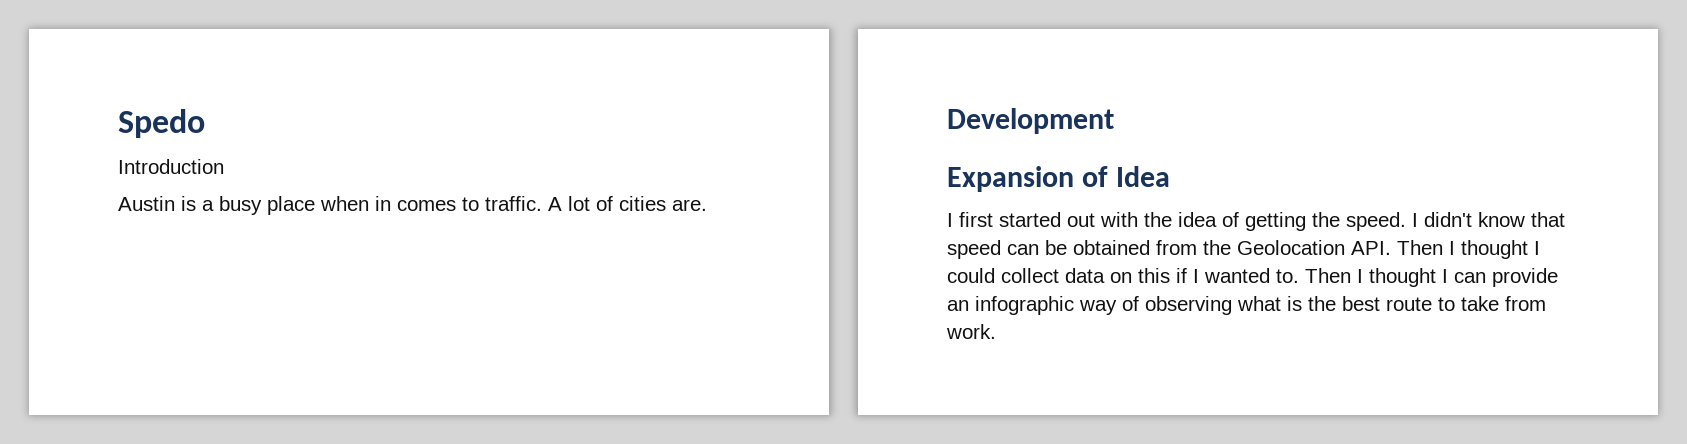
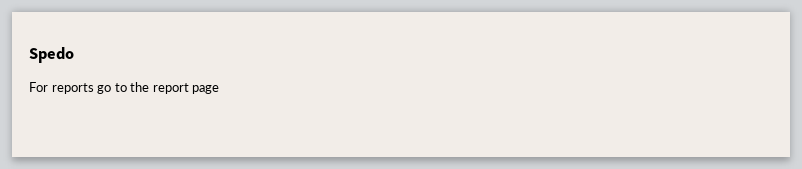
[118,159,224,174] [118,196,707,215] [947,108,1114,134] [947,166,1170,192] [947,212,1565,231] [947,240,1540,259] [947,268,1558,287] [947,296,1546,315] [946,324,996,339] Introduction // Austin is a busy place when in comes to traffic. A lot of cities are. // Development // Expansion of Idea // I first started out with the idea of getting the speed. I didn't know that speed can be obtained from the Geolocation API. Then I thought I could collect data on this if I wanted to. Then I thought I can provide an infographic way of observing what is the best route to take from work. -> [29,82,220,94] For reports go to the report page

